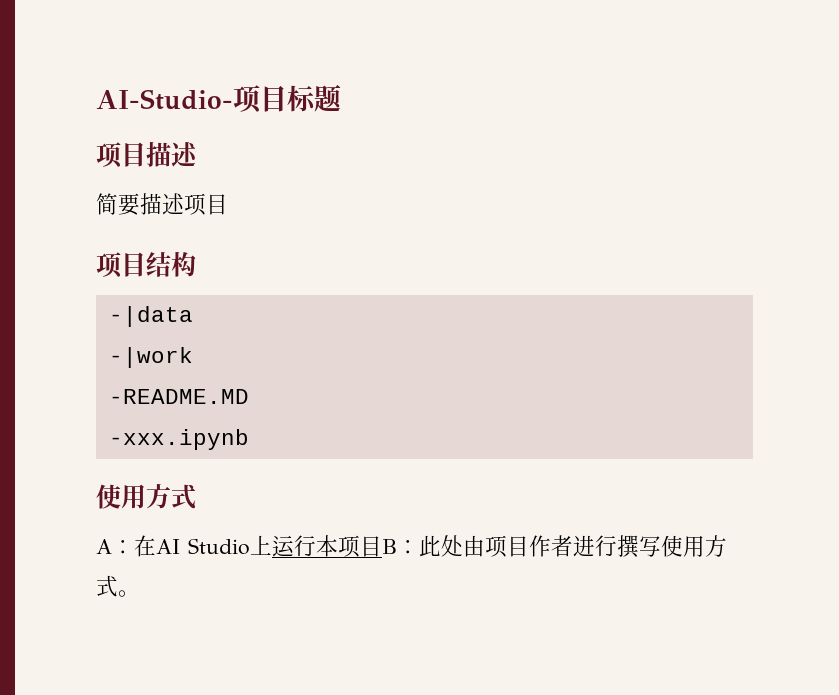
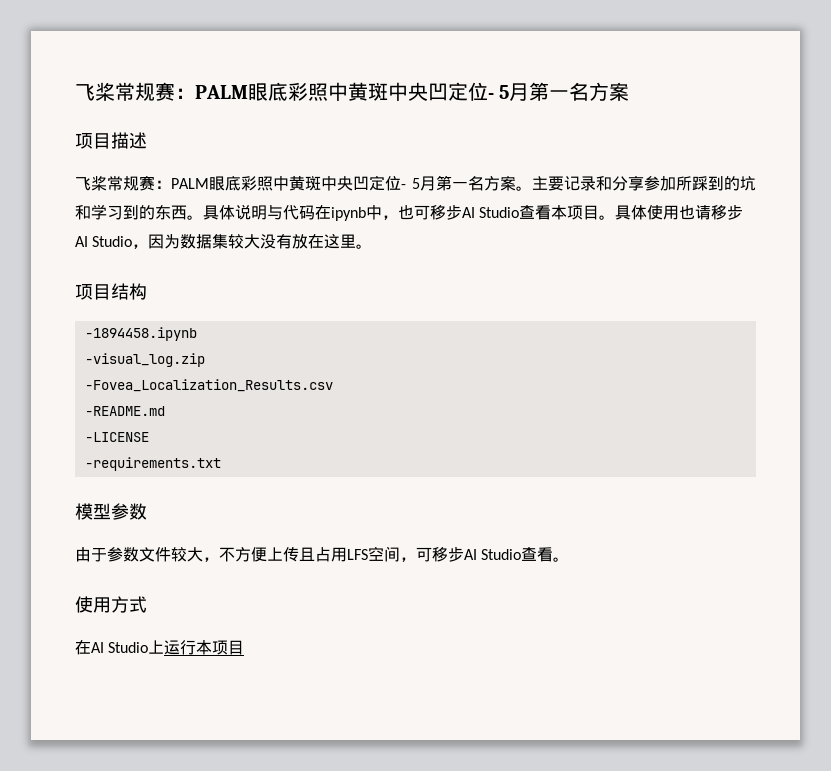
[96,84,341,113] [96,142,198,168] [96,193,228,216] [96,251,196,278] [108,306,193,327] [108,347,193,368] [108,389,249,404] [108,429,249,450] AI-Studio-项目标题 // 项目描述 // 简要描述项目 // 项目结构 // -|data // -|work // -README.MD // -xxx.ipynb -> [75,82,630,101] [75,132,147,149] [75,175,756,191] [75,204,744,221] [75,234,373,249] [75,283,147,300] [84,327,197,341] [84,353,205,367] [84,379,333,392] [84,406,165,416] [84,432,149,442] [84,457,221,471] [75,503,147,520] [75,546,570,562] 飞桨常规赛：PALM眼底彩照中黄斑中央凹定位- 5月第一名方案 // 项目描述 // 飞桨常规赛：PALM眼底彩照中黄斑中央凹定位- 5月第一名方案。主要记录和分享参加所踩到的坑和学习到的东西。具体说明与代码在ipynb中，也可移步AI Studio查看本项目。具体使用也请移步AI Studio，因为数据集较大没有放在这里。 // 项目结构 // -1894458.ipynb // -visual_log.zip // -Fovea_Localization_Results.csv // -README.md // -LICENSE // -requirements.txt // 模型参数 // 由于参数文件较大，不方便上传且占用LFS空间，可移步AI Studio查看。
[96,539,134,554] A： -> (147, 604) none
[382,535,727,558] [96,575,140,597] B：此处由项目作者进行撰写使用方式。 -> (245, 647) none

